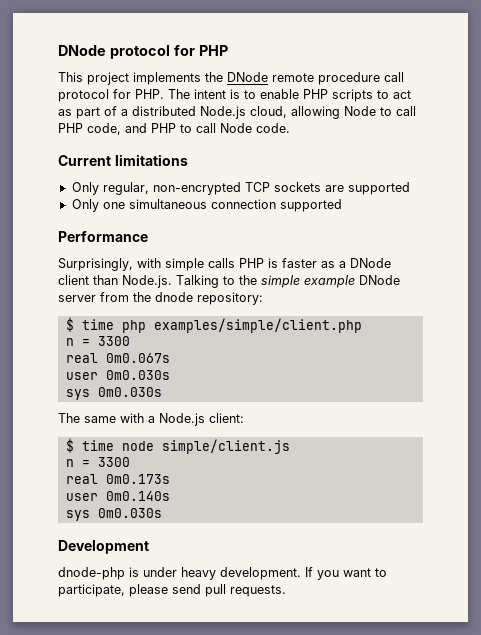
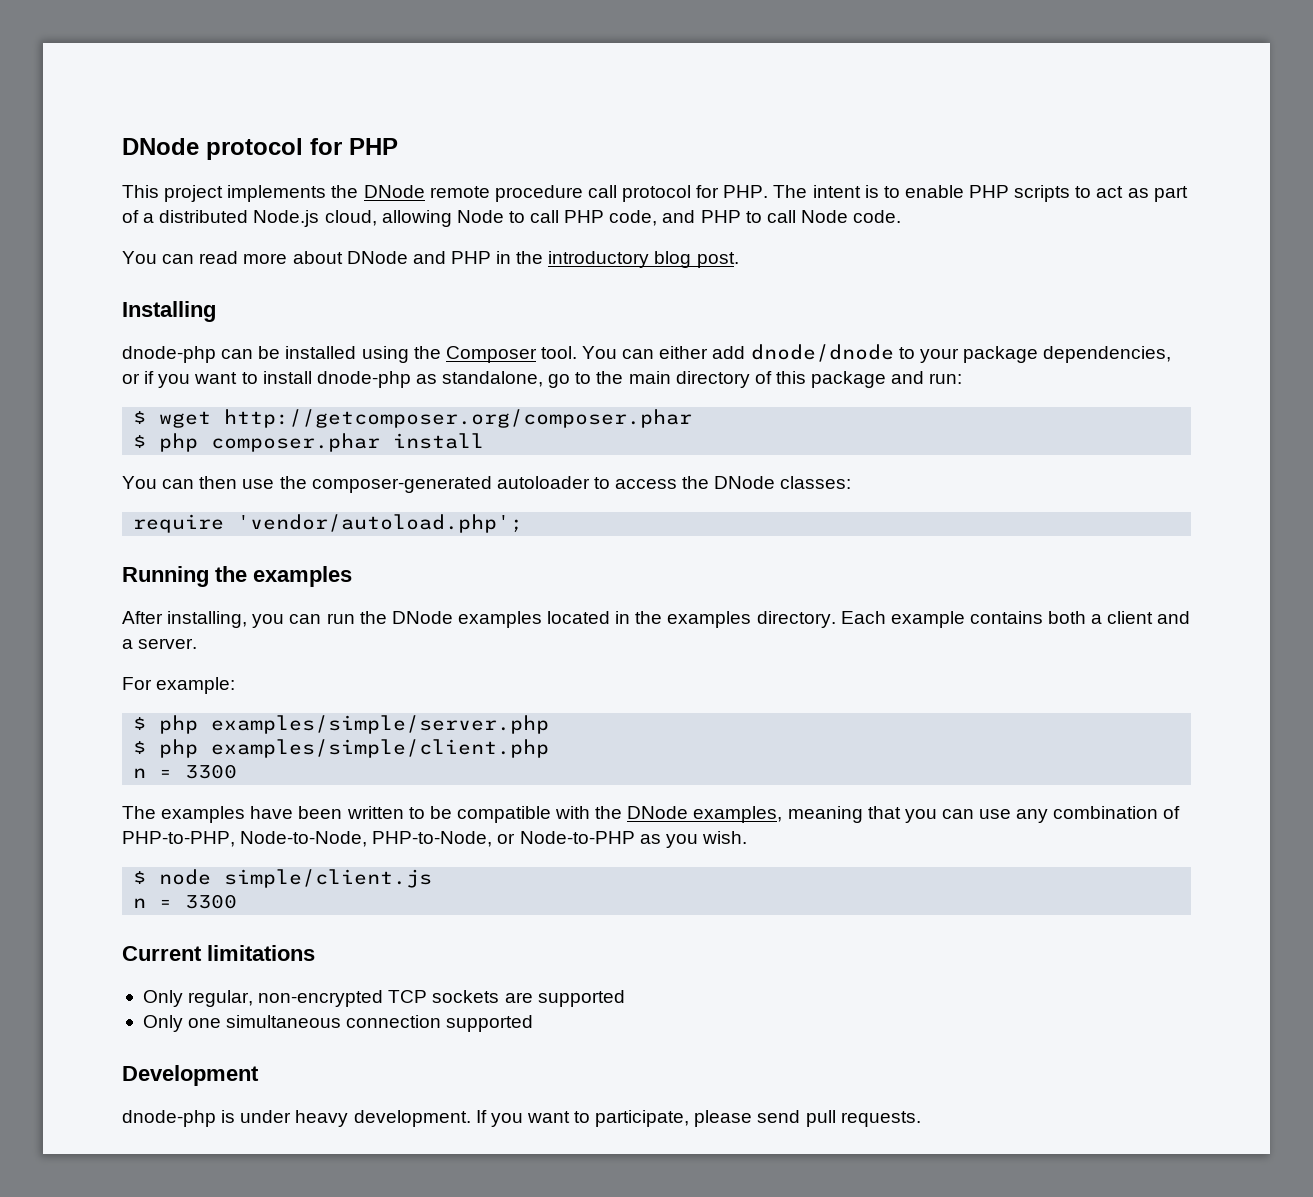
(290, 128) none -> [122,251,739,268] [122,301,216,322] [122,344,1172,363] [122,371,963,388] [133,409,693,428] [133,433,485,452] [122,476,852,493] [133,514,524,533] [122,566,352,587] [122,611,1191,628] [122,638,198,649] [122,677,236,694] [133,715,550,734] [133,739,550,758] [133,764,238,779] [122,806,1181,823] [122,831,747,848] [133,869,433,888] [133,894,238,909] // You can read more about DNode and PHP in the introductory blog post. // Installing // dnode-php can be installed using the Composer tool. You can either add dnode/dnode to your package dependencies, or if you want to install dnode-php as standalone, go to the main directory of this package and run: // $ wget http://getcomposer.org/composer.phar // $ php composer.phar install // You can then use the composer-generated autoloader to access the DNode classes: // require 'vendor/autoload.php'; // Running the examples // After installing, you can run the DNode examples located in the examples directory. Each example contains both a client and a server. // For example: // $ php examples/simple/server.php // $ php examples/simple/client.php // n = 3300 // The examples have been written to be compatible with the DNode examples, meaning that you can use any combination of PHP-to-PHP, Node-to-Node, PHP-to-Node, or Node-to-PHP as you wish. // $ node simple/client.js // n = 3300
[58,231,148,242] [58,258,391,271] [58,275,400,288] [58,292,263,305] [65,317,362,333] [65,336,130,346] [65,353,170,363] [65,370,170,380] [65,387,162,400] [58,413,244,426] [65,438,290,454] [65,457,130,467] [65,474,170,484] [65,491,170,501] [65,508,162,521] // Performance // Surprisingly, with simple calls PHP is faster as a DNode client than Node.js. Talking to the simple example DNode server from the dnode repository: // $ time php examples/simple/client.php // n = 3300 // real 0m0.067s // user 0m0.030s // sys 0m0.030s // The same with a Node.js client: // $ time node simple/client.js // n = 3300 // real 0m0.173s // user 0m0.140s // sys 0m0.030s -> (534, 1023) none

